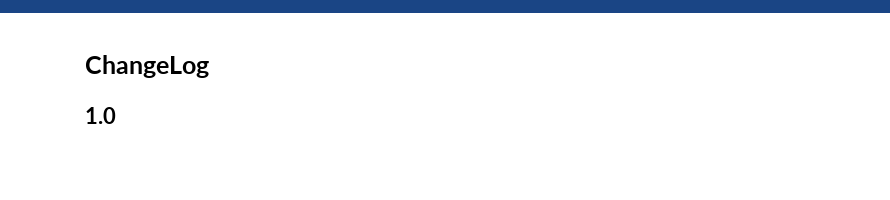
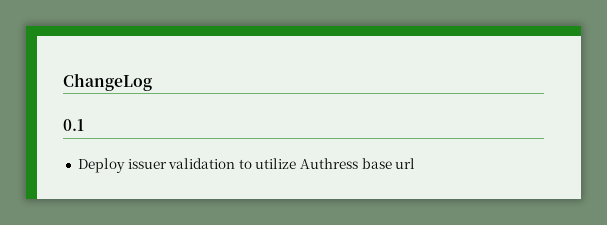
[85,107,116,124] 1.0 -> [63,119,84,131] [77,158,416,173] 0.1 // Deploy issuer validation to utilize Authress base url

